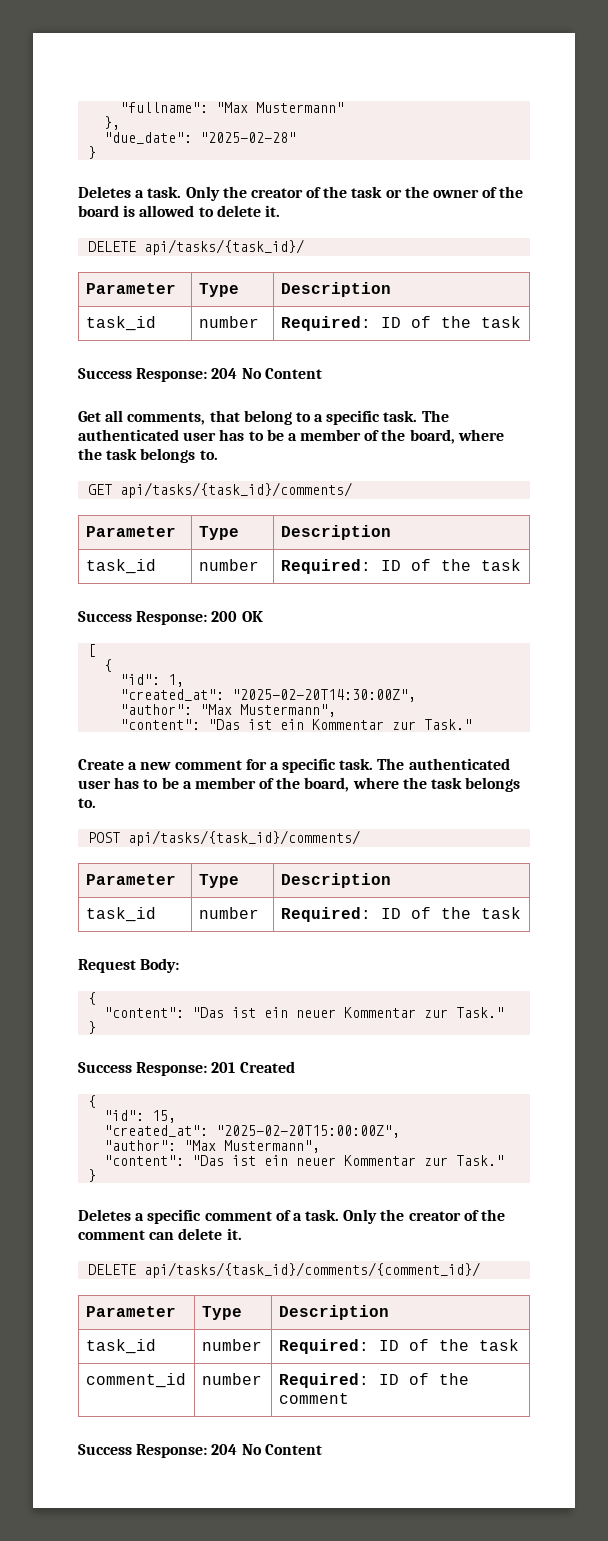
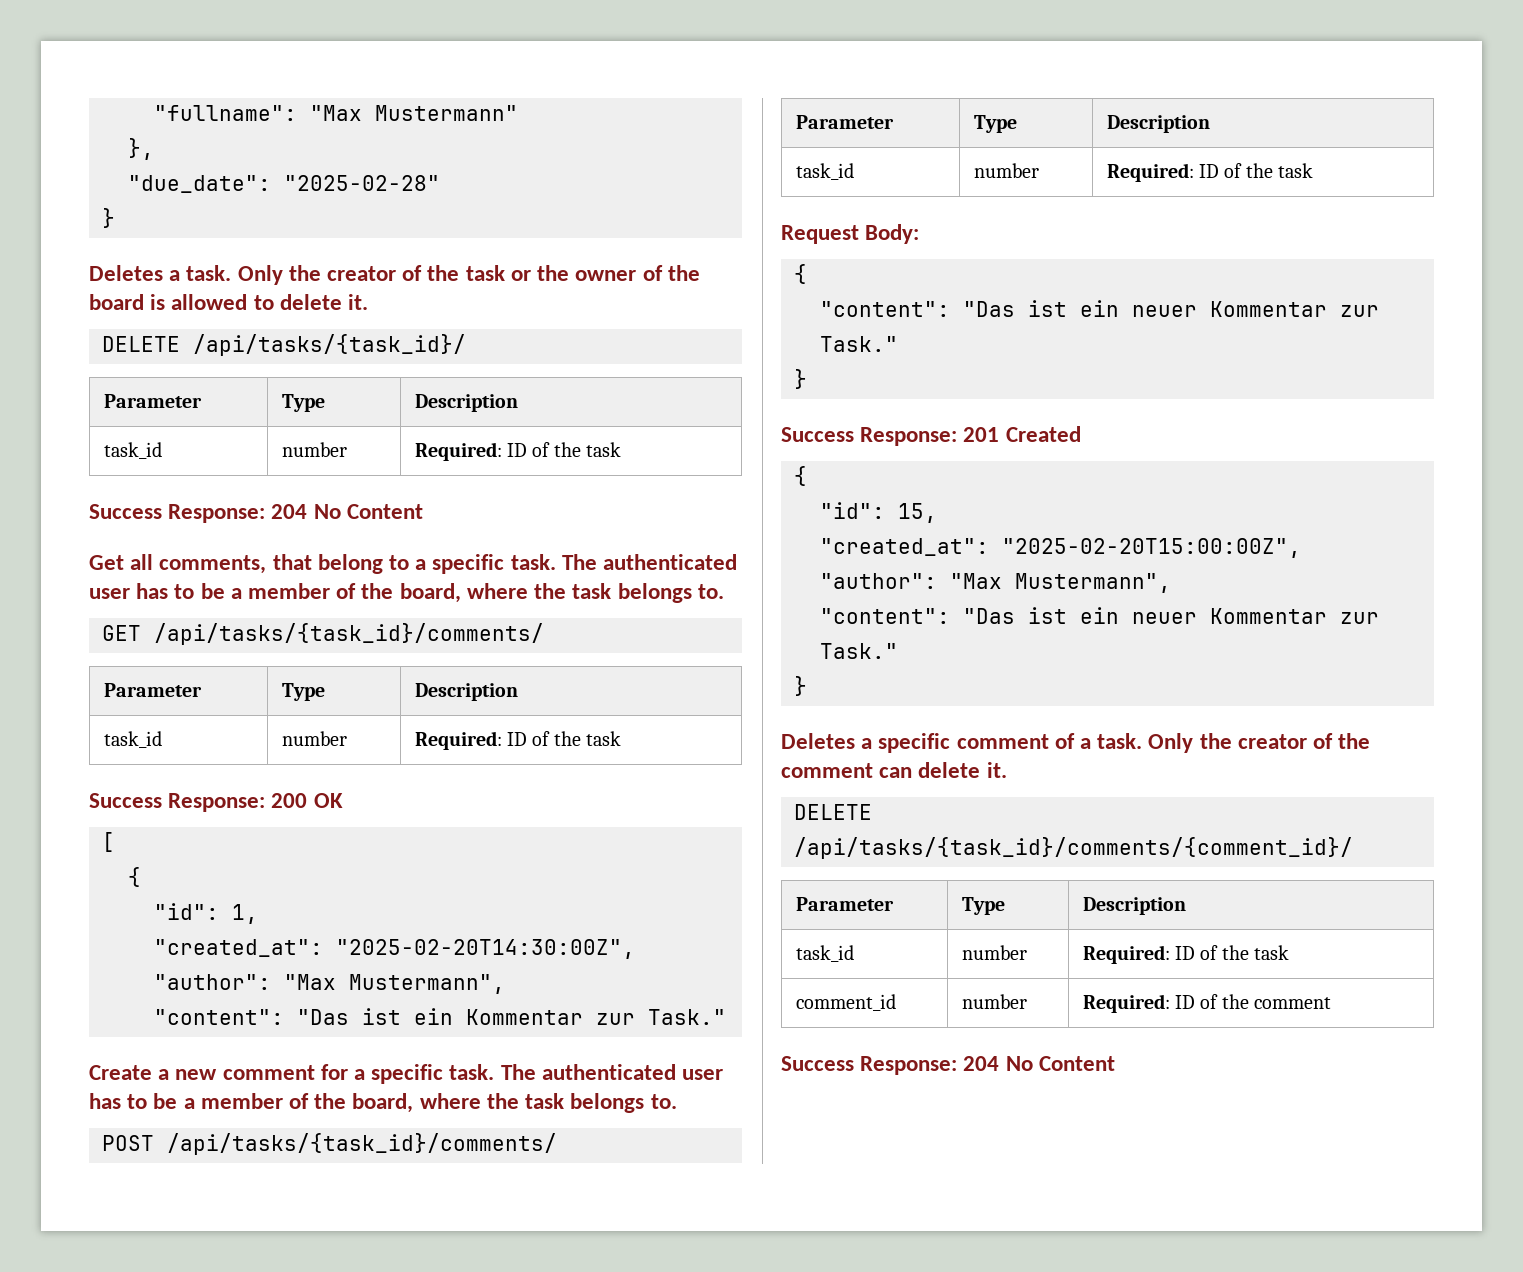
[143,239,304,255] api/tasks/{task_id}/ -> [193,334,467,356] /api/tasks/{task_id}/
[119,482,352,498] api/tasks/{task_id}/comments/ -> [154,623,545,645] /api/tasks/{task_id}/comments/
[127,830,360,846] api/tasks/{task_id}/comments/ -> [167,1133,558,1155] /api/tasks/{task_id}/comments/
[143,1262,480,1278] api/tasks/{task_id}/comments/{comment_id}/ -> [794,837,1354,859] /api/tasks/{task_id}/comments/{comment_id}/

